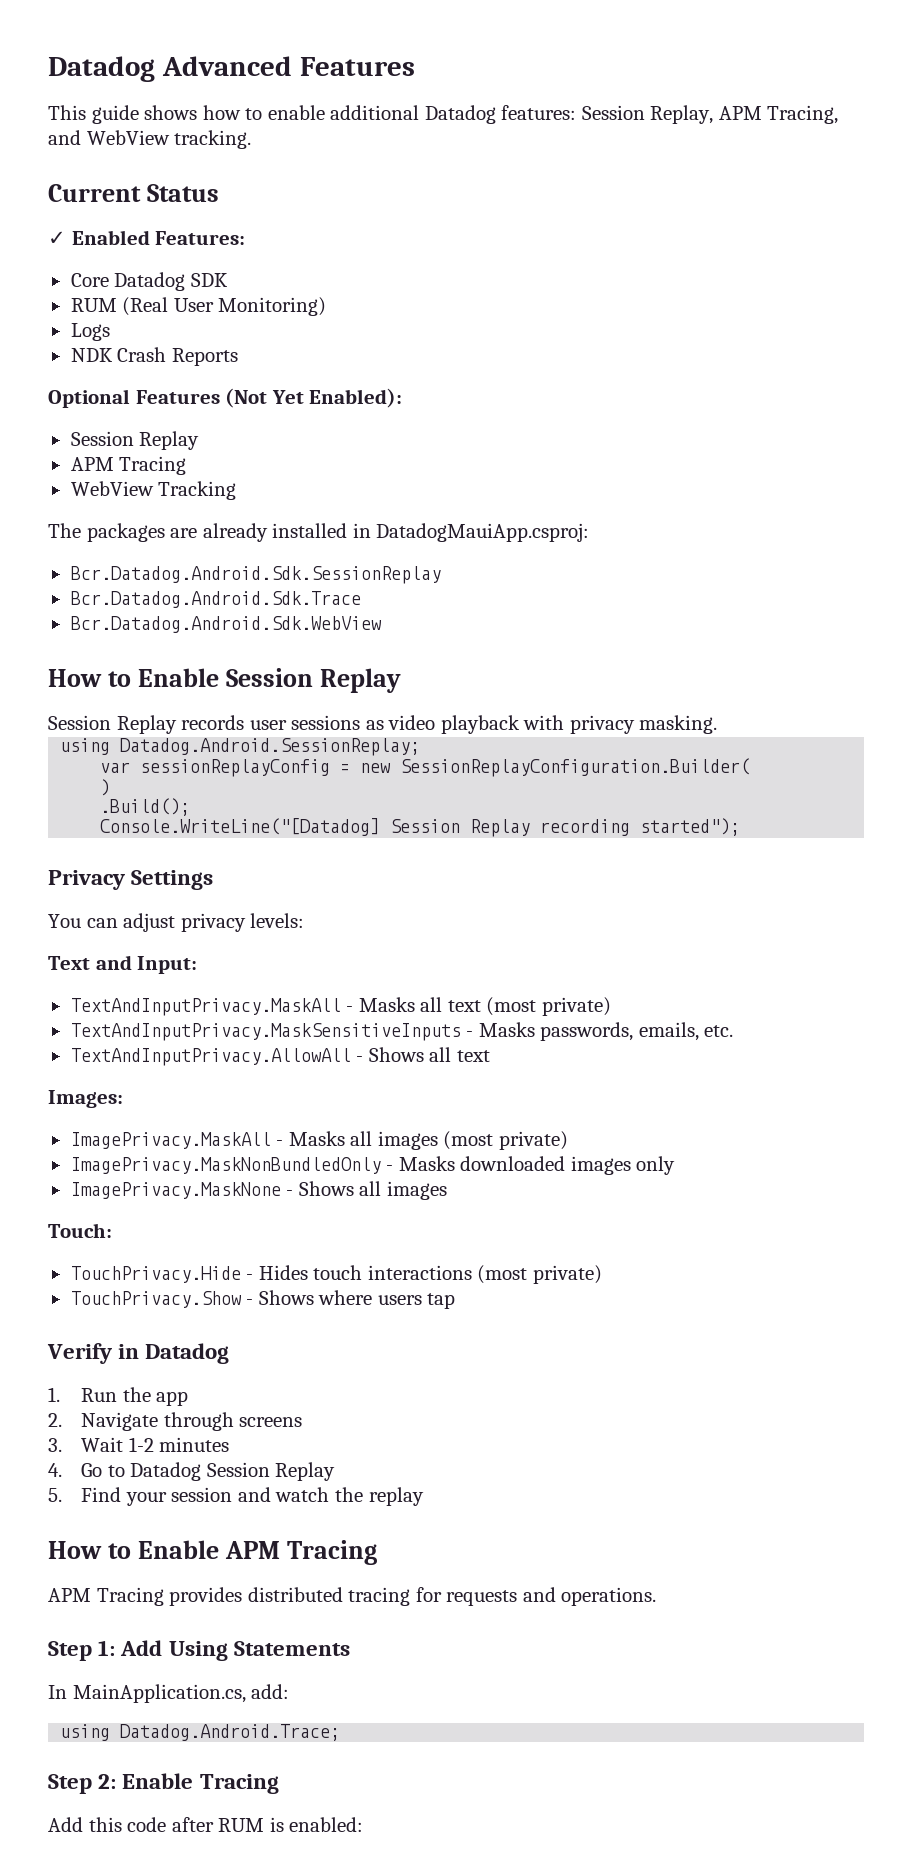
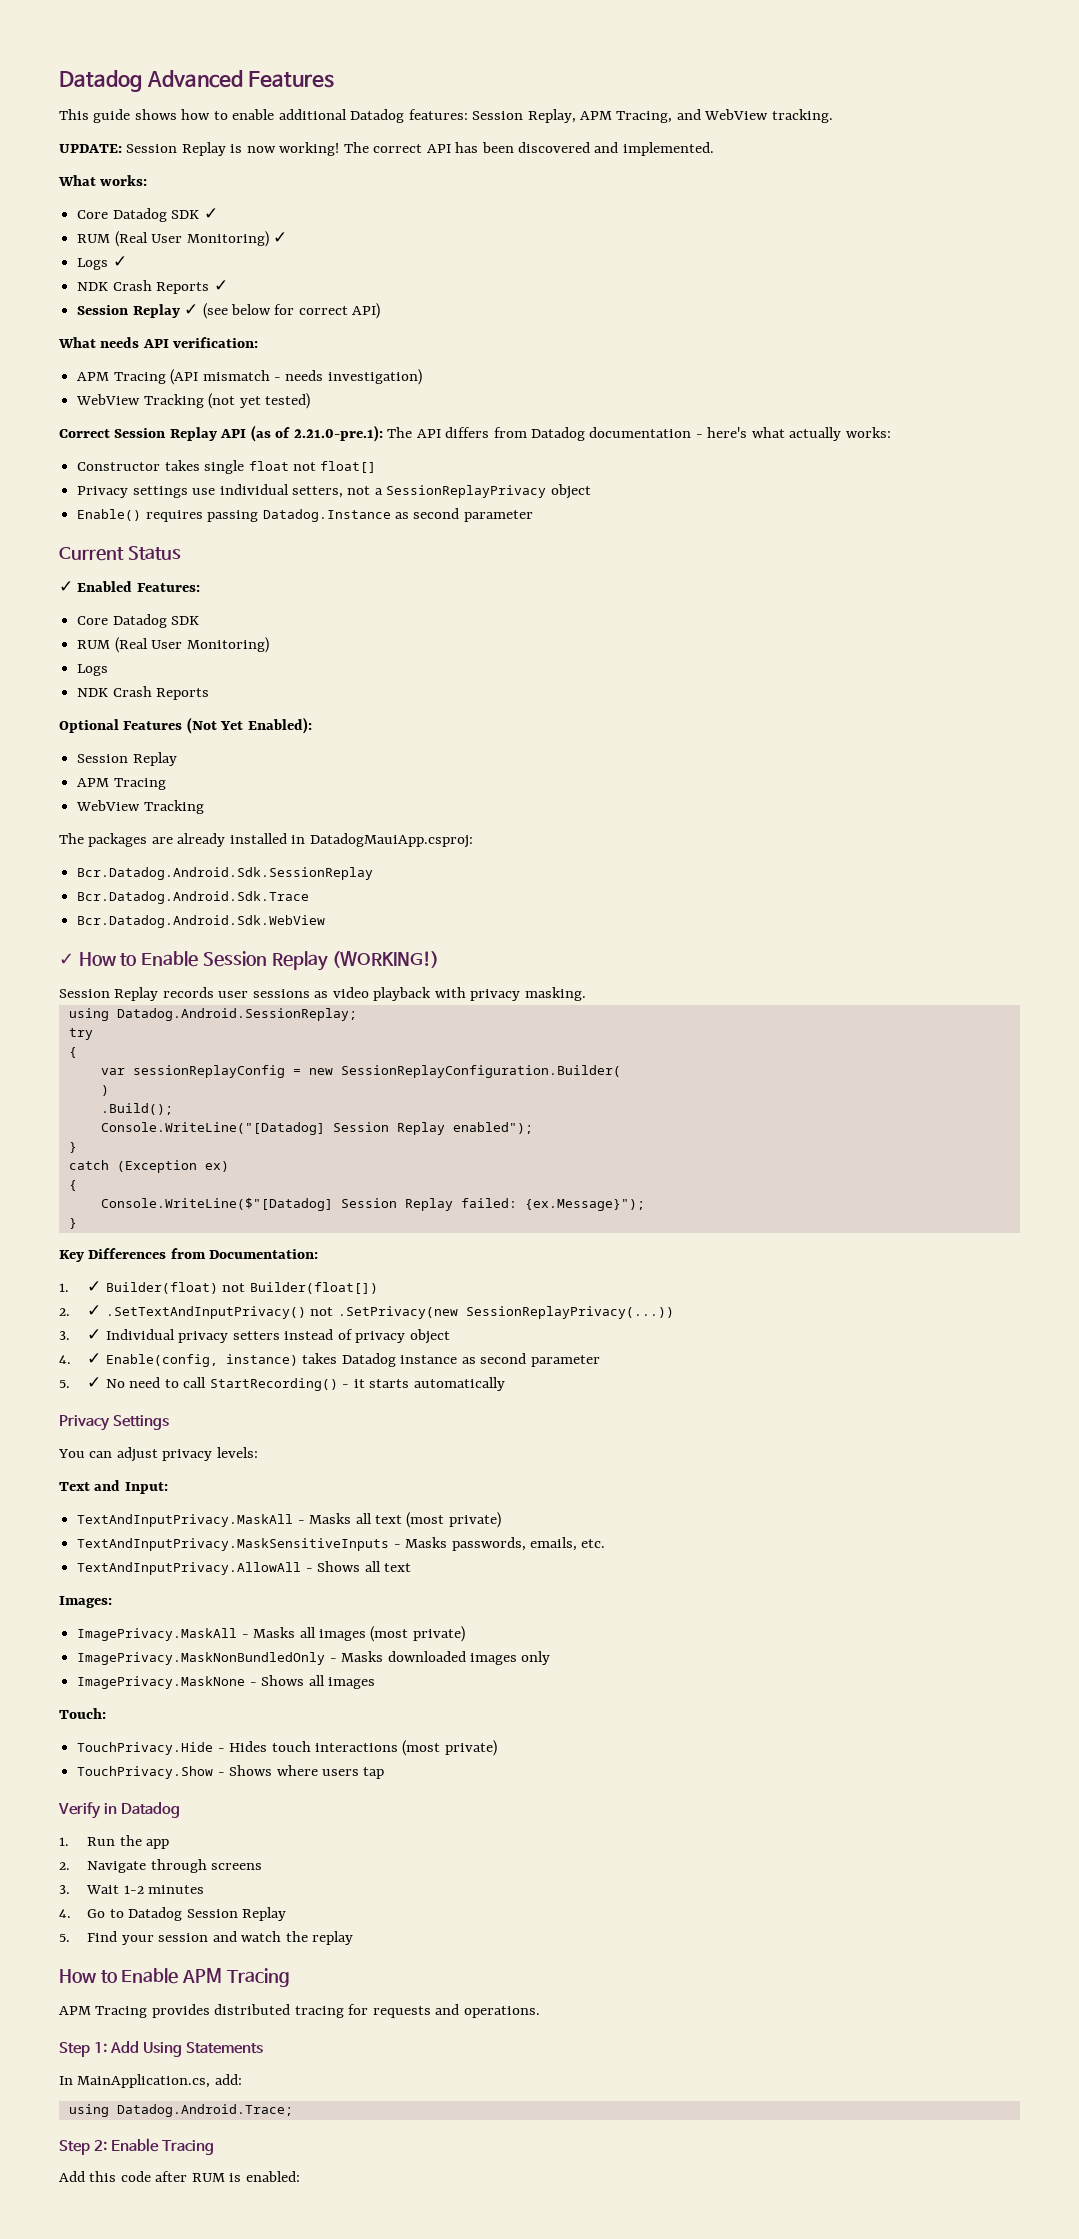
(252, 139) none -> [59,142,714,156] [58,175,148,186] [77,208,218,222] [77,231,287,247] [77,256,127,270] [77,280,228,294] [77,303,381,319] [58,337,259,348] [77,369,422,385] [76,393,310,409] [59,425,891,442] [77,460,377,474] [77,484,591,499] [77,508,533,522] // UPDATE: Session Replay is now working! The correct API has been discovered and implemented. // What works: // Core Datadog SDK ✓ // RUM (Real User Monitoring) ✓ // Logs ✓ // NDK Crash Reports ✓ // Session Replay ✓ (see below for correct API) // What needs API verification: // APM Tracing (API mismatch - needs investigation) // WebView Tracking (not yet tested) // Correct Session Replay API (as of 2.21.0-pre.1): The API differs from Datadog documentation - here's what actually works: // Constructor takes single float not float[] // Privacy settings use individual setters, not a SessionReplayPrivacy object // Enable() requires passing Datadog.Instance as second parameter
(382, 624) none -> [59,953,74,965] ✓
(401, 680) none -> [332,951,440,968] (WORKING!)
(421, 747) none -> [68,1028,93,1040] [68,1047,77,1058] // try // {
[540,818,741,836] recording started"); -> [452,1122,533,1134] [68,1142,77,1153] [68,1160,229,1173] [68,1180,77,1191] [100,1198,645,1211] [68,1218,77,1229] [59,1248,319,1262] [59,1281,378,1294] [59,1305,674,1319] [59,1329,450,1344] [59,1353,600,1367] [59,1377,505,1391] enabled"); // } // catch (Exception ex) // { // Console.WriteLine($"[Datadog] Session Replay failed: {ex.Message}"); // } // Key Differences from Documentation: // 1. ✓ Builder(float) not Builder(float[]) // 2. ✓ .SetTextAndInputPrivacy() not .SetPrivacy(new SessionReplayPrivacy(...)) // 3. ✓ Individual privacy setters instead of privacy object // 4. ✓ Enable(config, instance) takes Datadog instance as second parameter // 5. ✓ No need to call StartRecording() - it starts automatically

